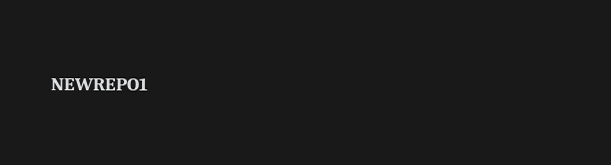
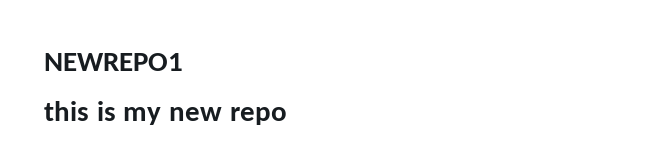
(149, 84) none -> [44,101,287,125] // this is my new repo

